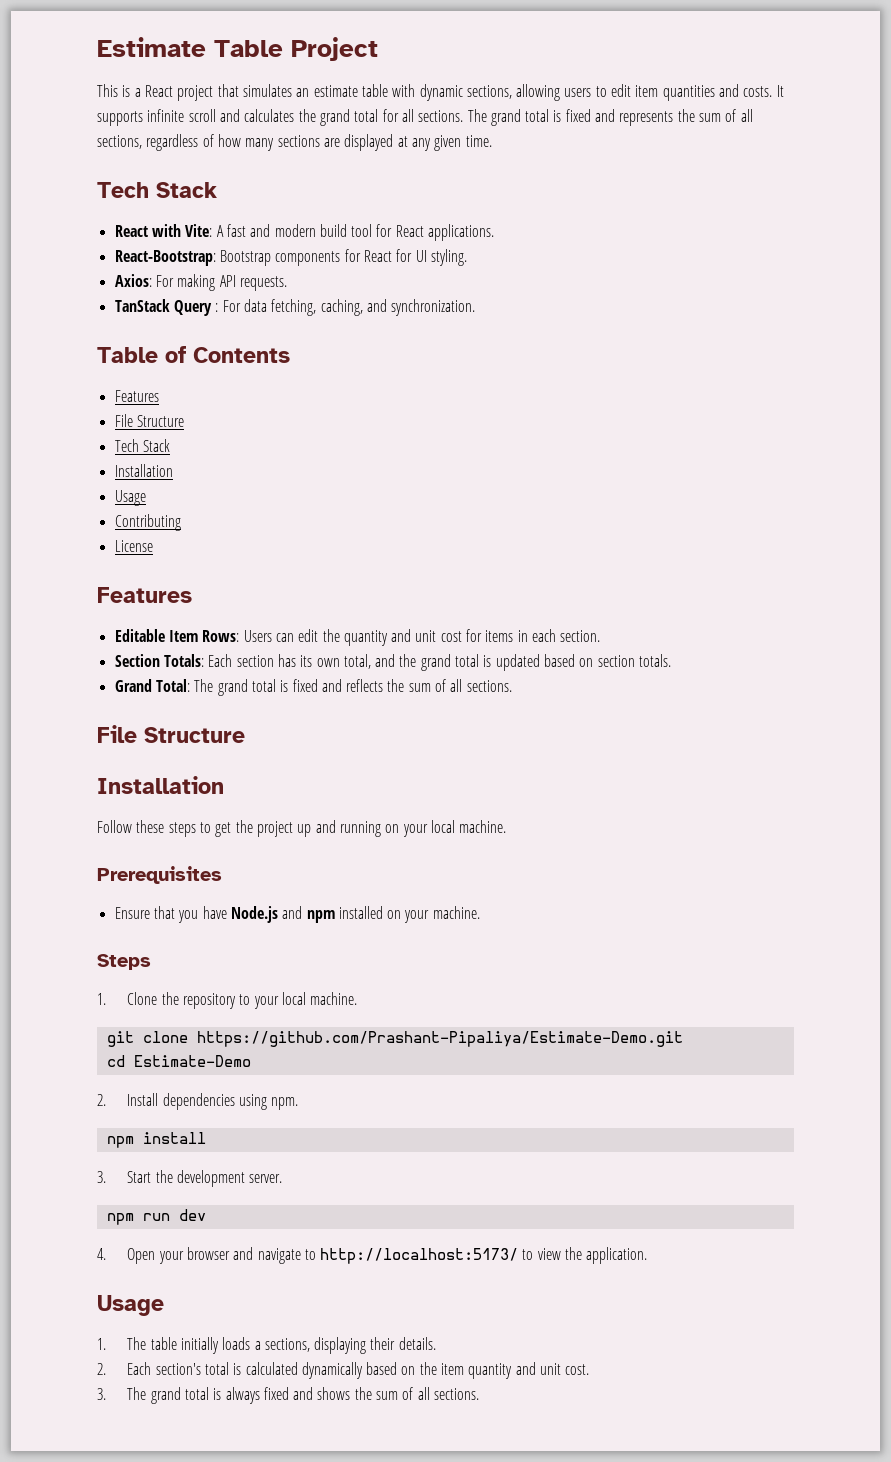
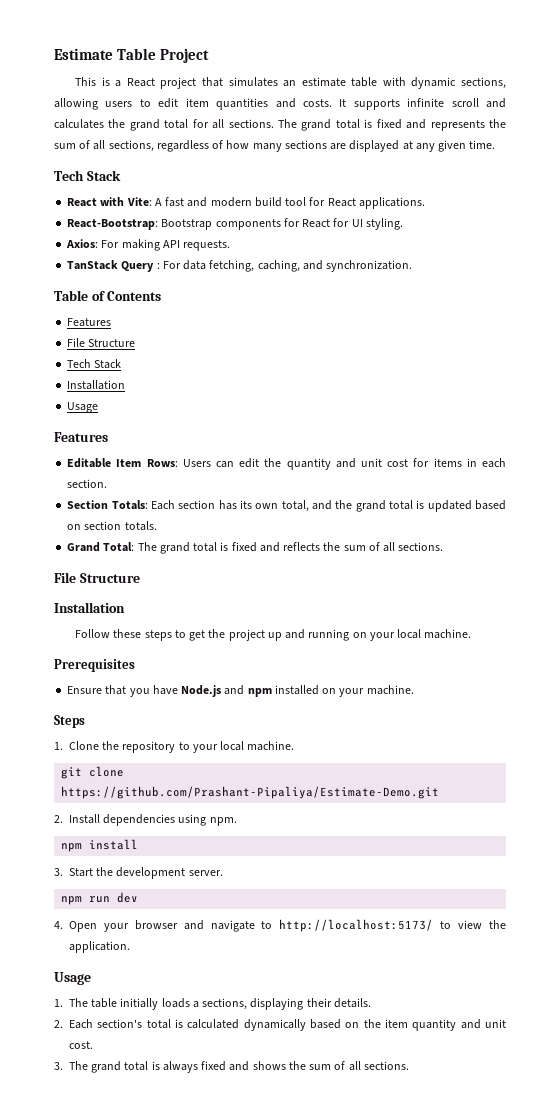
[114,514,181,531] [114,540,153,552] // Contributing // License -> (99, 407) none
[106,1055,251,1067] // cd Estimate-Demo -> (440, 792) none

